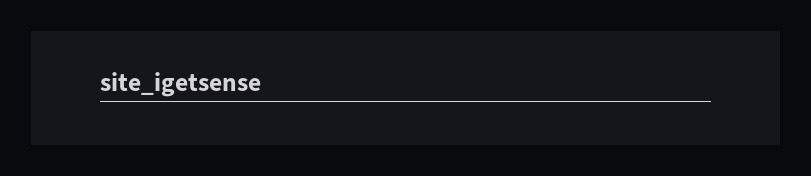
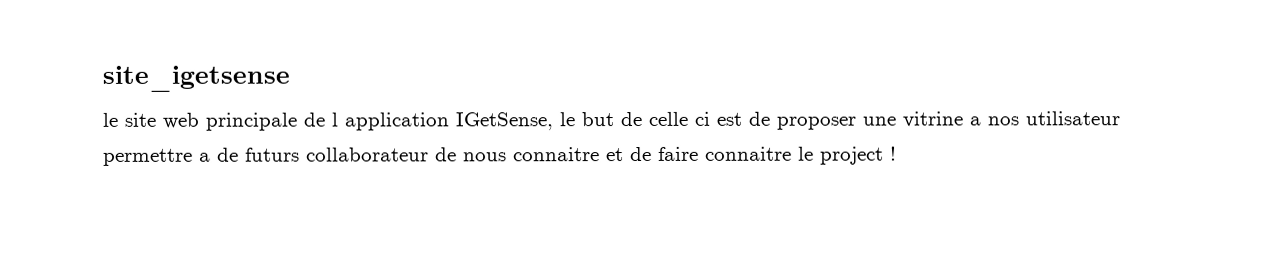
(261, 84) none -> [102,111,1120,131] [103,146,897,166] // le site web principale de l application IGetSense, le but de celle ci est de proposer une vitrine a nos utilisateur permettre a de futurs collaborateur de nous connaitre et de faire connaitre le project !

